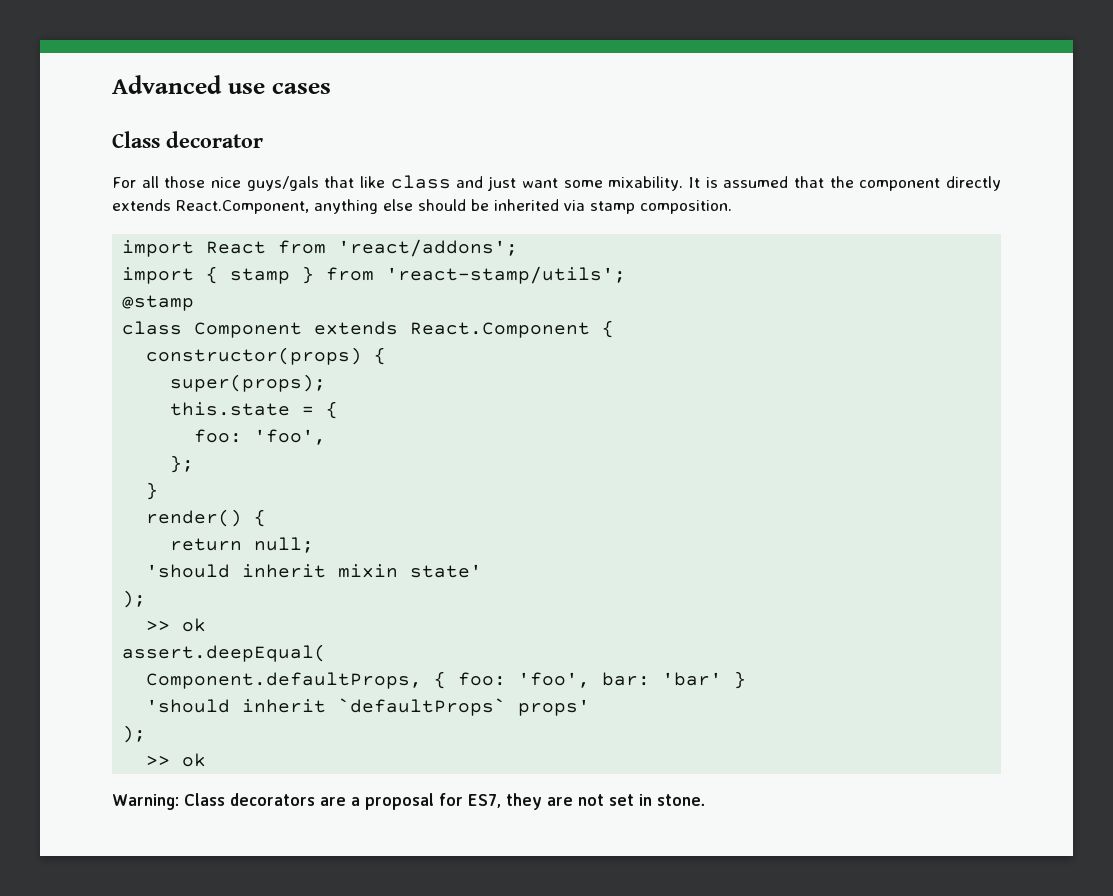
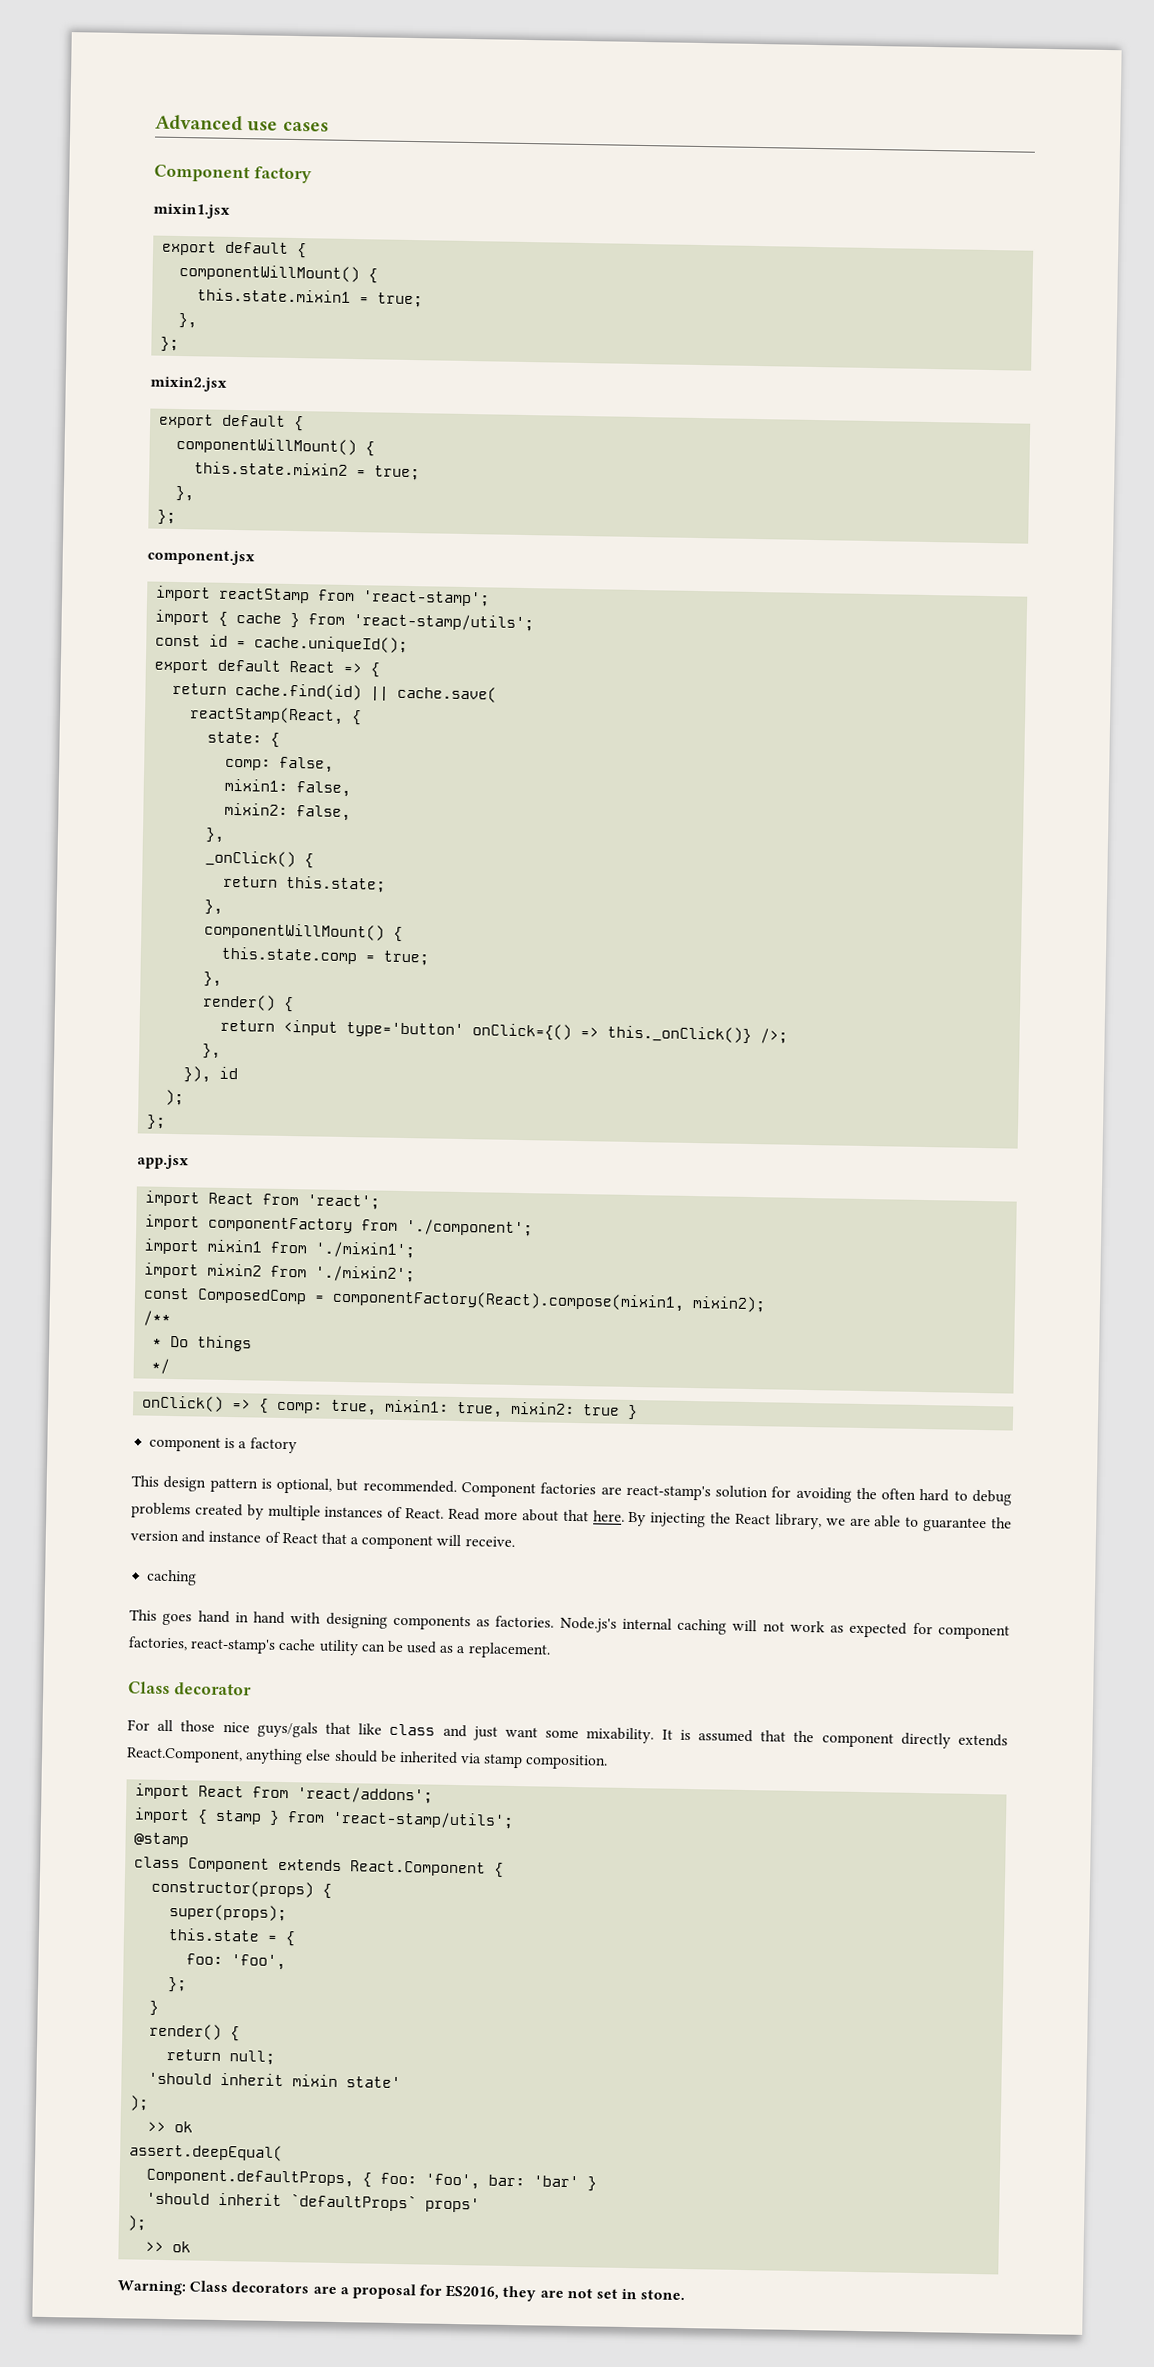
(331, 88) none -> [154,164,312,184] [153,203,230,219] [161,240,308,259] [179,264,379,284] [197,288,424,308] [178,312,198,329] [160,336,180,353] [150,376,227,392] [158,413,305,432] [176,436,376,457] [194,461,421,481] [175,485,195,502] [157,509,177,525] [147,549,255,566] [156,585,491,607] [155,609,535,632] [155,634,409,654] [154,658,381,678] [172,682,498,703] [189,706,363,726] [207,731,281,748] [225,756,335,773] [224,778,352,798] [224,802,352,822] [205,827,226,843] [205,850,315,869] [223,875,387,893] [204,899,224,915] [204,922,404,942] [221,946,430,966] [203,971,223,987] [202,994,295,1013] [220,1019,789,1045] [202,1043,222,1059] [183,1066,239,1083] [165,1089,185,1106] [146,1114,167,1130] [137,1154,189,1170] [145,1190,381,1210] [145,1214,534,1237] [144,1238,416,1259] [144,1262,416,1283] [143,1287,767,1313] [143,1310,172,1327] [152,1335,253,1352] [151,1358,171,1375] [142,1395,639,1421] [149,1436,297,1454] [131,1475,1013,1506] [131,1502,1013,1533] [130,1530,515,1550] [147,1569,198,1586] [129,1609,1011,1640] [128,1636,551,1659] // Component factory // mixin1.jsx // export default { // componentWillMount() { // this.state.mixin1 = true; // }, // }; // mixin2.jsx // export default { // componentWillMount() { // this.state.mixin2 = true; // }, // }; // component.jsx // import reactStamp from 'react-stamp'; // import { cache } from 'react-stamp/utils'; // const id = cache.uniqueId(); // export default React => { // return cache.find(id) || cache.save( // reactStamp(React, { // state: { // comp: false, // mixin1: false, // mixin2: false, // }, // _onClick() { // return this.state; // }, // componentWillMount() { // this.state.comp = true; // }, // render() { // return <input type='button' onClick={() => this._onClick()} />; // }, // }), id // ); // }; // app.jsx // import React from 'react'; // import componentFactory from './component'; // import mixin1 from './mixin1'; // import mixin2 from './mixin2'; // const ComposedComp = componentFactory(React).compose(mixin1, mixin2); // /** // * Do things // */ // onClick() => { comp: true, mixin1: true, mixin2: true } // component is a factory // This design pattern is optional, but recommended. Component factories are react-stamp's solution for avoiding the often hard to debug problems created by multiple instances of React. Read more about that here. By injecting the React library, we are able to guarantee the version and instance of React that a component will receive. // caching // This goes hand in hand with designing components as factories. Node.js's internal caching will not work as expected for component factories, react-stamp's cache utility can be used as a replacement.
[468,794,501,808] ES7, -> [445,2284,500,2300] ES2016,

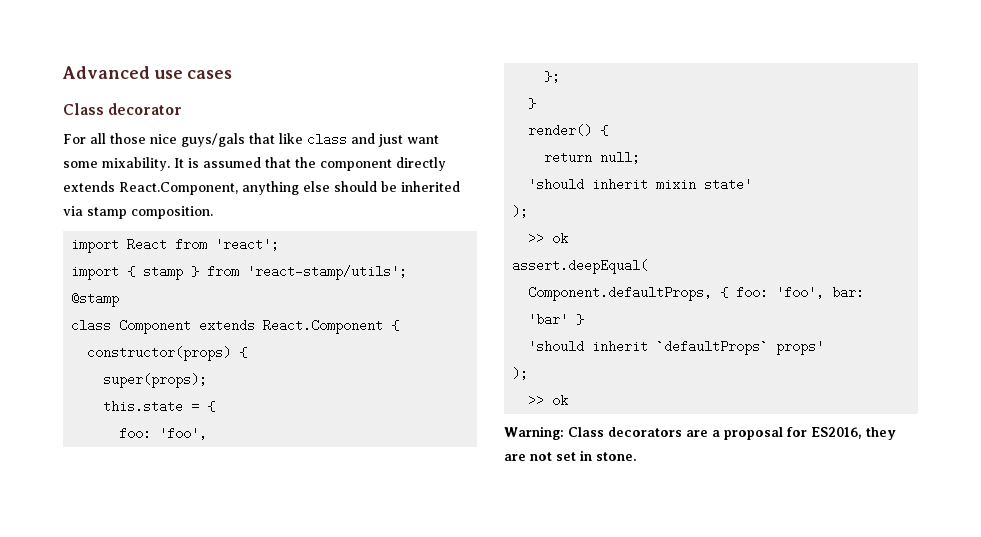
[154,164,312,184] [153,203,230,219] [161,240,308,259] [179,264,379,284] [197,288,424,308] [178,312,198,329] [160,336,180,353] [150,376,227,392] [158,413,305,432] [176,436,376,457] [194,461,421,481] [175,485,195,502] [157,509,177,525] [147,549,255,566] [156,585,491,607] [155,609,535,632] [155,634,409,654] [154,658,381,678] [172,682,498,703] [189,706,363,726] [207,731,281,748] [225,756,335,773] [224,778,352,798] [224,802,352,822] [205,827,226,843] [205,850,315,869] [223,875,387,893] [204,899,224,915] [204,922,404,942] [221,946,430,966] [203,971,223,987] [202,994,295,1013] [220,1019,789,1045] [202,1043,222,1059] [183,1066,239,1083] [165,1089,185,1106] [146,1114,167,1130] [137,1154,189,1170] [145,1190,381,1210] [145,1214,534,1237] [144,1238,416,1259] [144,1262,416,1283] [143,1287,767,1313] [143,1310,172,1327] [152,1335,253,1352] [151,1358,171,1375] [142,1395,639,1421] [149,1436,297,1454] [131,1475,1013,1506] [131,1502,1013,1533] [130,1530,515,1550] [147,1569,198,1586] [129,1609,1011,1640] [128,1636,551,1659] // Component factory // mixin1.jsx // export default { // componentWillMount() { // this.state.mixin1 = true; // }, // }; // mixin2.jsx // export default { // componentWillMount() { // this.state.mixin2 = true; // }, // }; // component.jsx // import reactStamp from 'react-stamp'; // import { cache } from 'react-stamp/utils'; // const id = cache.uniqueId(); // export default React => { // return cache.find(id) || cache.save( // reactStamp(React, { // state: { // comp: false, // mixin1: false, // mixin2: false, // }, // _onClick() { // return this.state; // }, // componentWillMount() { // this.state.comp = true; // }, // render() { // return <input type='button' onClick={() => this._onClick()} />; // }, // }), id // ); // }; // app.jsx // import React from 'react'; // import componentFactory from './component'; // import mixin1 from './mixin1'; // import mixin2 from './mixin2'; // const ComposedComp = componentFactory(React).compose(mixin1, mixin2); // /** // * Do things // */ // onClick() => { comp: true, mixin1: true, mixin2: true } // component is a factory // This design pattern is optional, but recommended. Component factories are react-stamp's solution for avoiding the often hard to debug problems created by multiple instances of React. Read more about that here. By injecting the React library, we are able to guarantee the version and instance of React that a component will receive. // caching // This goes hand in hand with designing components as factories. Node.js's internal caching will not work as expected for component factories, react-stamp's cache utility can be used as a replacement. -> (233, 74) none
[297,1786,434,1804] 'react/addons'; -> [215,238,280,251] 'react';

